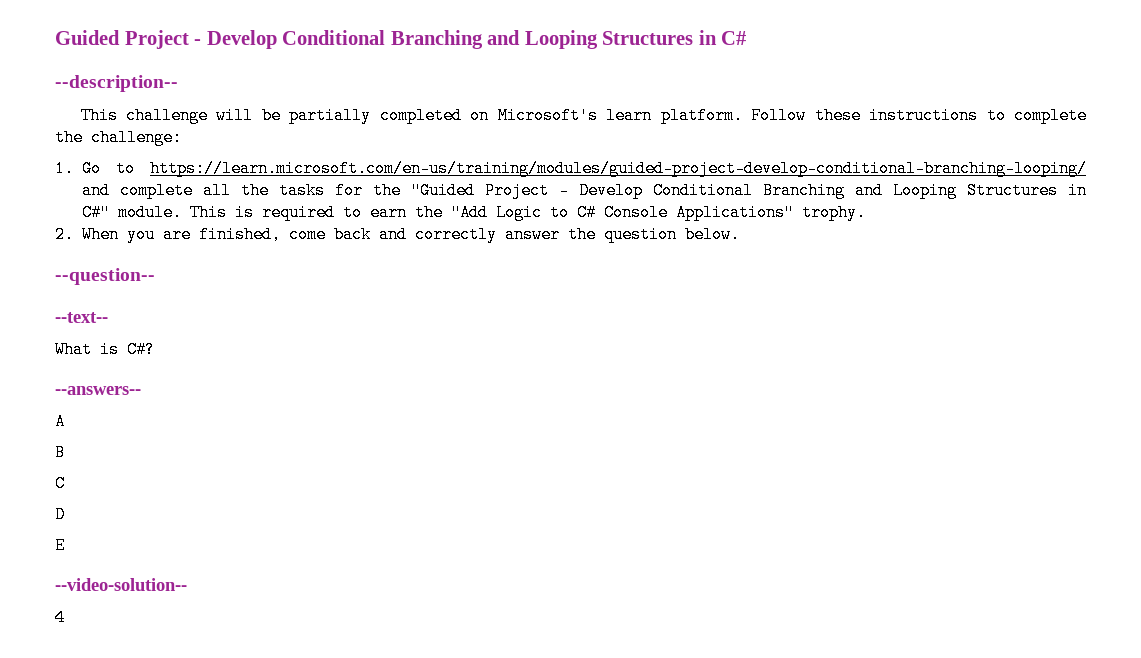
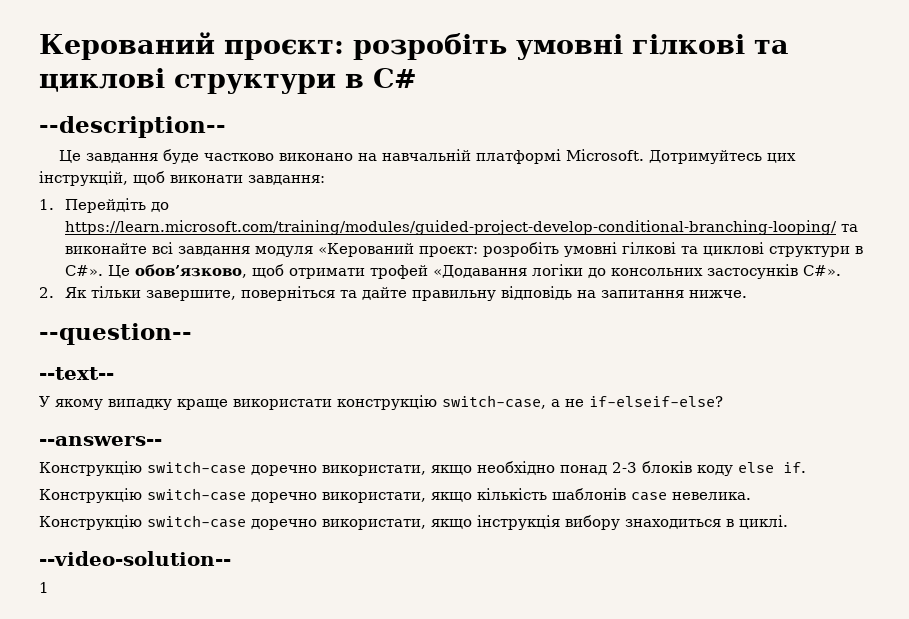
[55,30,747,49] [55,75,178,92] [80,107,1087,124] [55,129,182,146] [55,160,1087,177] [82,182,1088,199] [82,204,867,221] [55,226,741,243] [55,268,155,285] [55,312,108,323] [55,341,155,358] [55,386,141,395] [55,413,65,430] [55,444,65,461] [55,475,65,492] [55,506,65,523] [55,537,65,554] Guided Project - Develop Conditional Branching and Looping Structures in C# // --description-- // This challenge will be partially completed on Microsoft's learn platform. Follow these instructions to complete the challenge: // 1. Go to https://learn.microsoft.com/en-us/training/modules/guided-project-develop-conditional-branching-looping/ and complete all the tasks for the "Guided Project - Develop Conditional Branching and Looping Structures in C#" module. This is required to earn the "Add Logic to C# Console Applications" trophy. // 2. When you are finished, come back and correctly answer the question below. // --question-- // --text-- // What is C#? // --answers-- // A // B // C // D // E -> [39,32,789,60] [39,68,417,94] [39,116,226,138] [59,149,797,164] [39,171,325,186] [39,198,169,213] [64,220,858,235] [64,242,863,257] [64,264,841,279] [39,286,747,301] [39,323,192,345] [39,367,114,380] [39,395,723,410] [39,436,162,446] [39,461,806,476] [39,488,751,503] [39,515,788,530] Керований проєкт: розробіть умовні гілкові та циклові структури в C# // --description-- // Це завдання буде частково виконано на навчальній платформі Microsoft. Дотримуйтесь цих інструкцій, щоб виконати завдання: // 1. Перейдіть до https://learn.microsoft.com/training/modules/guided-project-develop-conditional-branching-looping/ та виконайте всі завдання модуля «Керований проєкт: розробіть умовні гілкові та циклові структури в C#». Це обов’язково, щоб отримати трофей «Додавання логіки до консольних застосунків C#». // 2. Як тільки завершите, поверніться та дайте правильну відповідь на запитання нижче. // --question-- // --text-- // У якому випадку краще використати конструкцію switch-case, а не if-elseif-else? // --answers-- // Конструкцію switch-case доречно використати, якщо необхідно понад 2-3 блоків коду else if. // Конструкцію switch-case доречно використати, якщо кількість шаблонів case невелика. // Конструкцію switch-case доречно використати, якщо інструкція вибору знаходиться в циклі.
[55,609,65,626] 4 -> [39,582,49,593] 1

